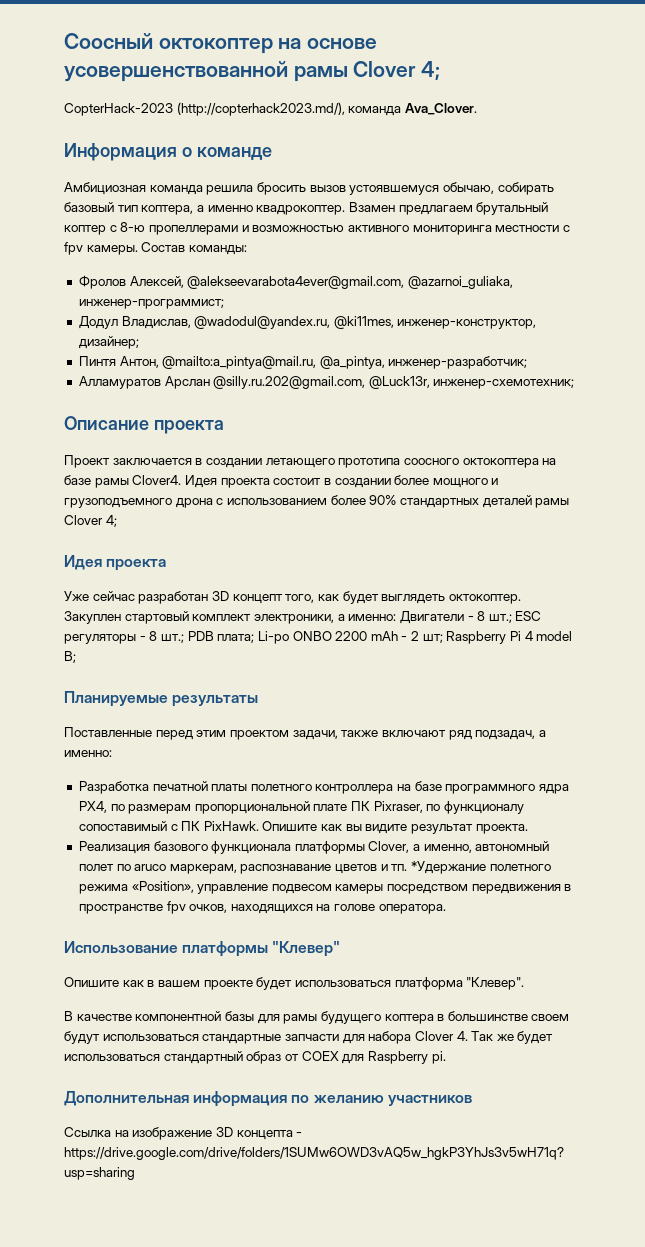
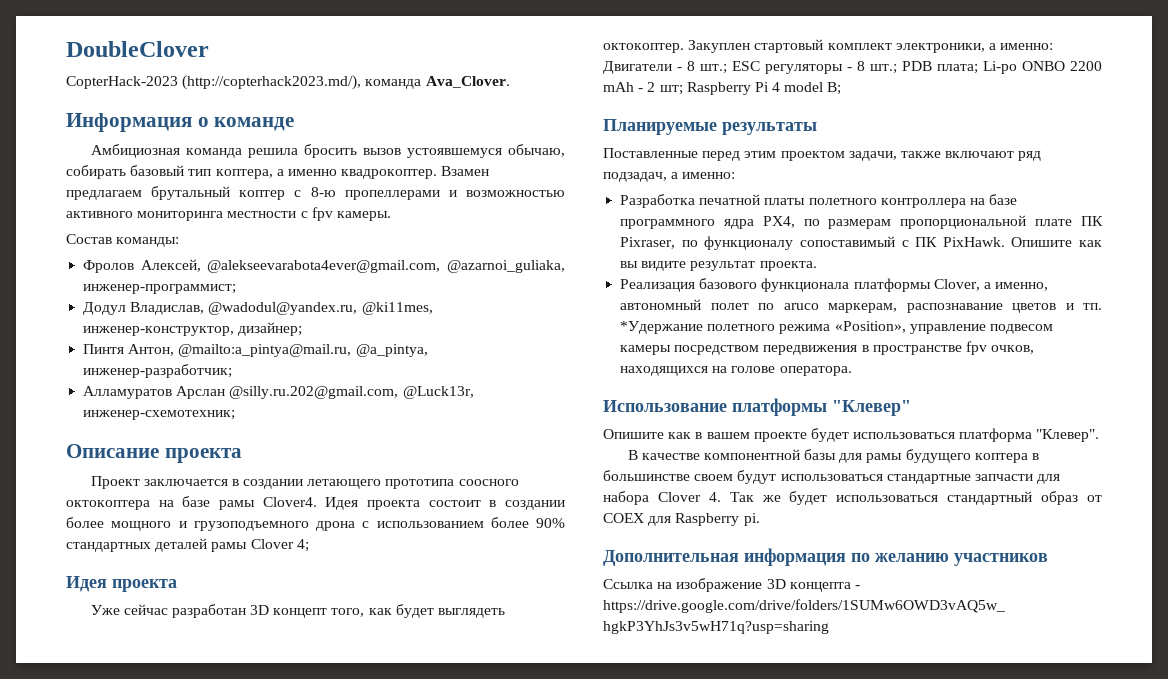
[64,33,378,54] [64,61,441,82] Соосный октокоптер на основе усовершенствованной рамы Clover 4; -> [66,41,209,57] DoubleClover
(138, 250) none -> (391, 216) //

